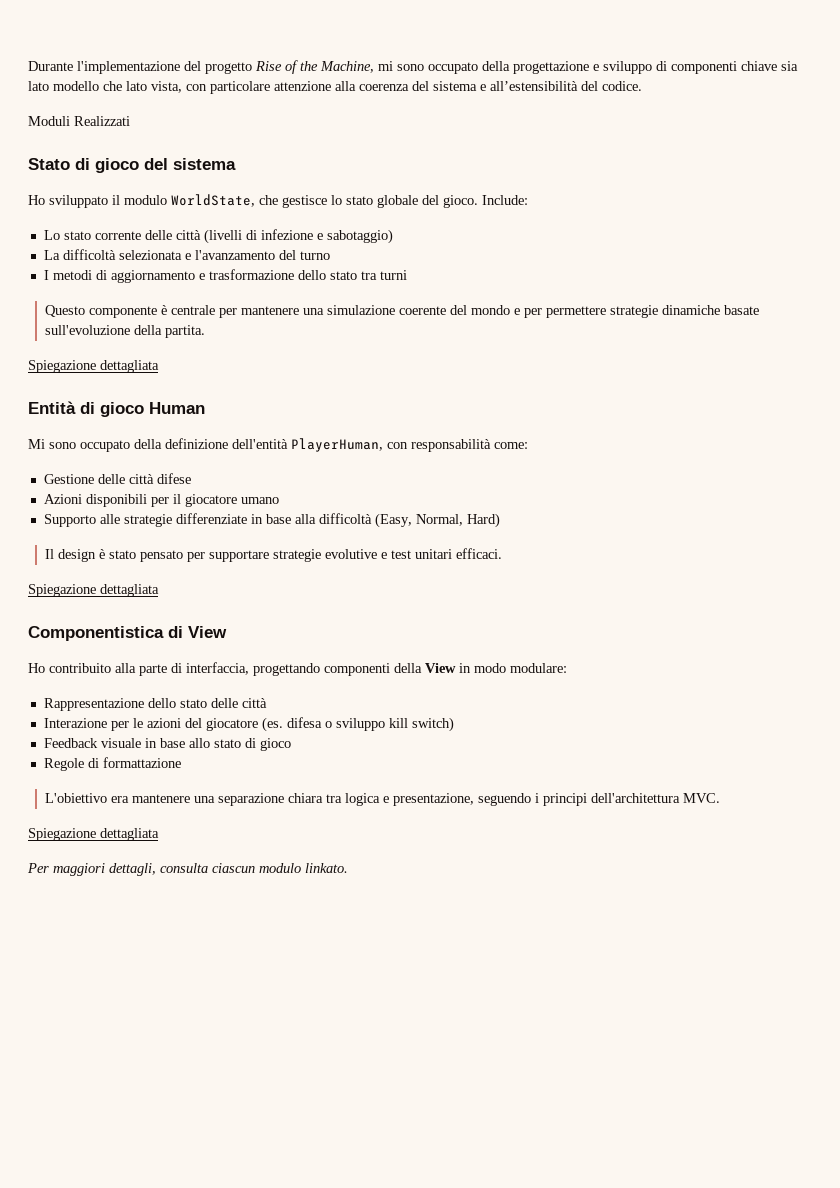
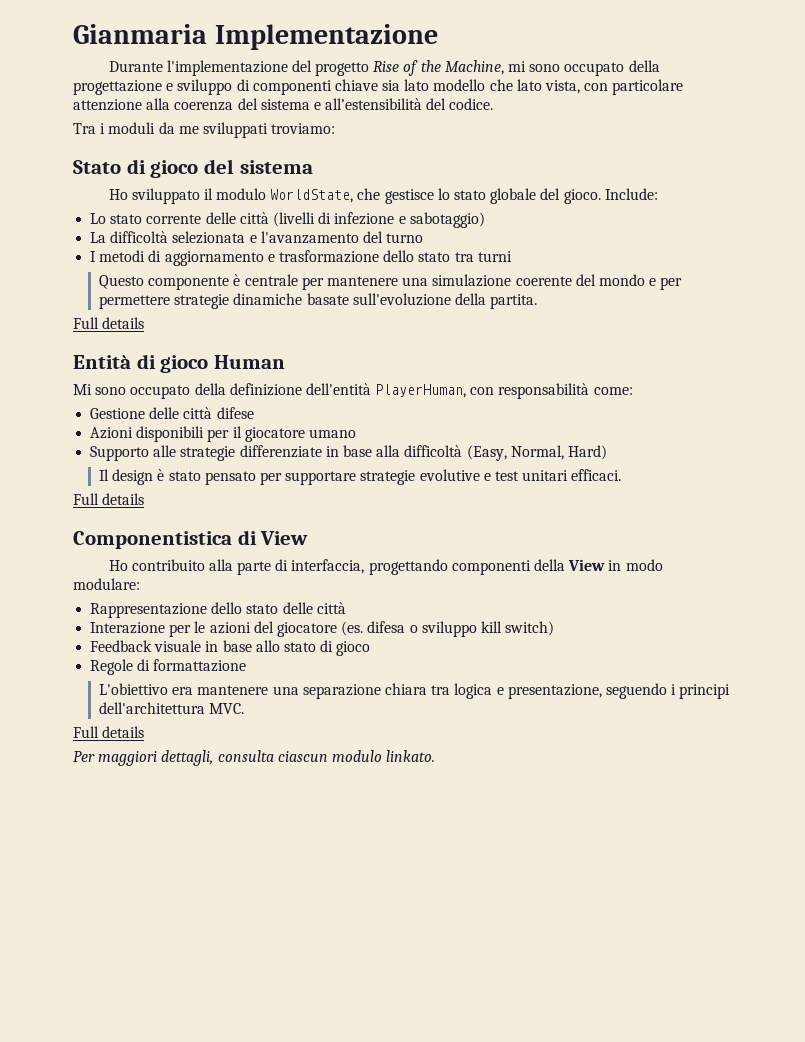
(28, 66) none -> [73,24,438,50] Gianmaria Implementazione //
[28,116,130,126] Moduli Realizzati -> [73,122,336,138] Tra i moduli da me sviluppati troviamo:
[28,360,159,373] Spiegazione dettagliata -> [73,317,145,329] Full details
[28,584,159,597] Spiegazione dettagliata -> [73,493,145,505] Full details
[28,828,159,841] Spiegazione dettagliata -> [73,726,145,738] Full details

